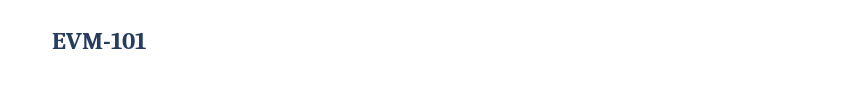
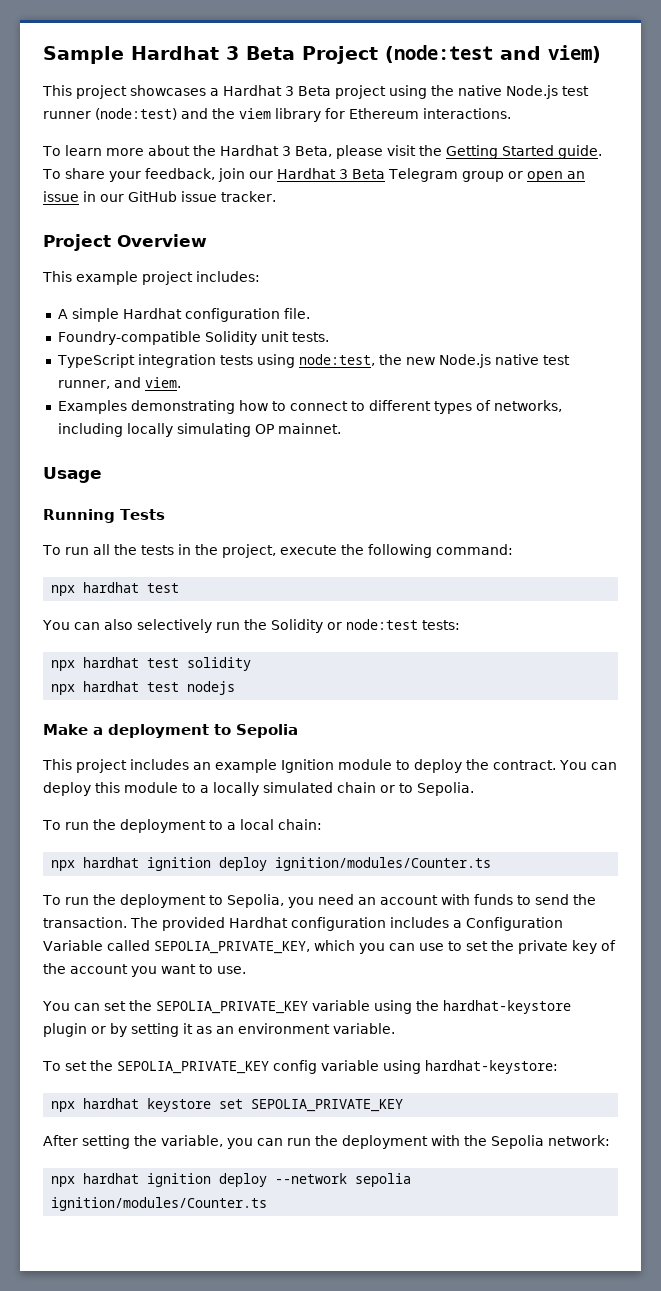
[52,32,146,49] EVM-101 -> [43,45,601,64] [42,85,589,99] [43,108,511,122] [42,145,602,159] [42,168,585,182] [43,191,276,202] [43,234,207,251] [42,271,260,285] [57,308,310,322] [57,331,329,345] [56,354,570,368] [57,377,181,389] [57,400,562,414] [57,423,341,437] [43,467,102,483] [43,509,165,523] [42,544,513,558] [51,582,180,596] [42,619,460,633] [51,657,252,671] [51,681,236,695] [43,724,298,738] [42,759,617,773] [43,782,474,796] [42,819,322,833] [51,857,492,871] [42,894,596,908] [43,917,563,931] [43,940,616,954] [43,963,246,977] [42,1000,571,1014] [43,1023,395,1037] [42,1060,558,1074] [51,1098,404,1112] [43,1135,610,1149] [51,1173,412,1187] [51,1197,268,1211] Sample Hardhat 3 Beta Project (node:test and viem) // This project showcases a Hardhat 3 Beta project using the native Node.js test runner (node:test) and the viem library for Ethereum interactions. // To learn more about the Hardhat 3 Beta, please visit the Getting Started guide. To share your feedback, join our Hardhat 3 Beta Telegram group or open an issue in our GitHub issue tracker. // Project Overview // This example project includes: // A simple Hardhat configuration file. // Foundry-compatible Solidity unit tests. // TypeScript integration tests using node:test, the new Node.js native test runner, and viem. // Examples demonstrating how to connect to different types of networks, including locally simulating OP mainnet. // Usage // Running Tests // To run all the tests in the project, execute the following command: // npx hardhat test // You can also selectively run the Solidity or node:test tests: // npx hardhat test solidity // npx hardhat test nodejs // Make a deployment to Sepolia // This project includes an example Ignition module to deploy the contract. You can deploy this module to a locally simulated chain or to Sepolia. // To run the deployment to a local chain: // npx hardhat ignition deploy ignition/modules/Counter.ts // To run the deployment to Sepolia, you need an account with funds to send the transaction. The provided Hardhat configuration includes a Configuration Variable called SEPOLIA_PRIVATE_KEY, which you can use to set the private key of the account you want to use. // You can set the SEPOLIA_PRIVATE_KEY variable using the hardhat-keystore plugin or by setting it as an environment variable. // To set the SEPOLIA_PRIVATE_KEY config variable using hardhat-keystore: // npx hardhat keystore set SEPOLIA_PRIVATE_KEY // After setting the variable, you can run the deployment with the Sepolia network: // npx hardhat ignition deploy --network sepolia ignition/modules/Counter.ts

